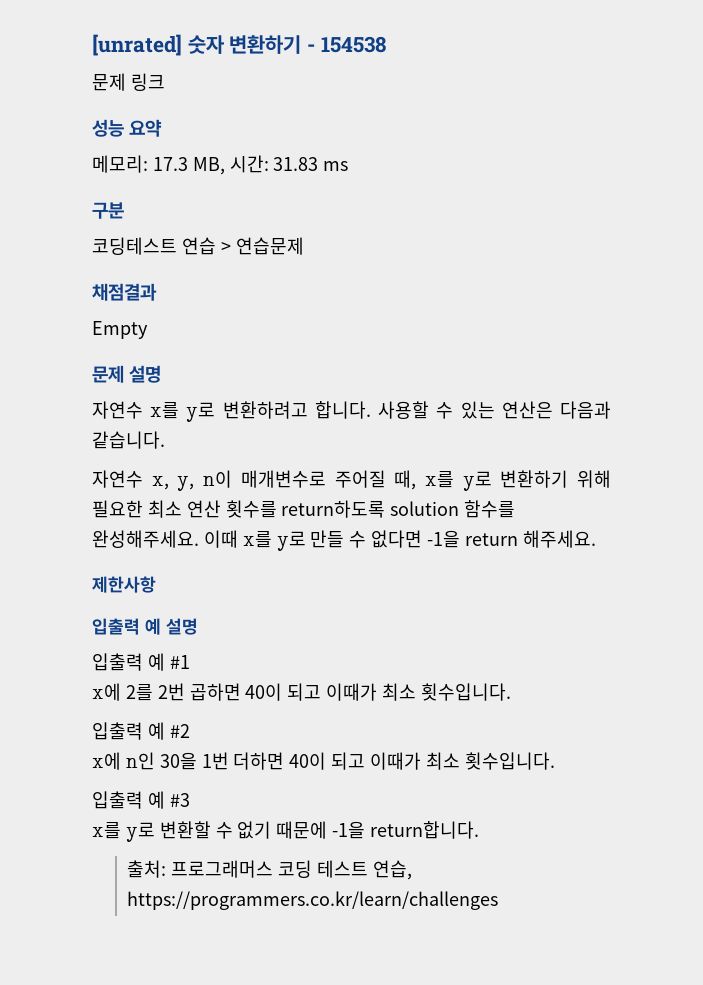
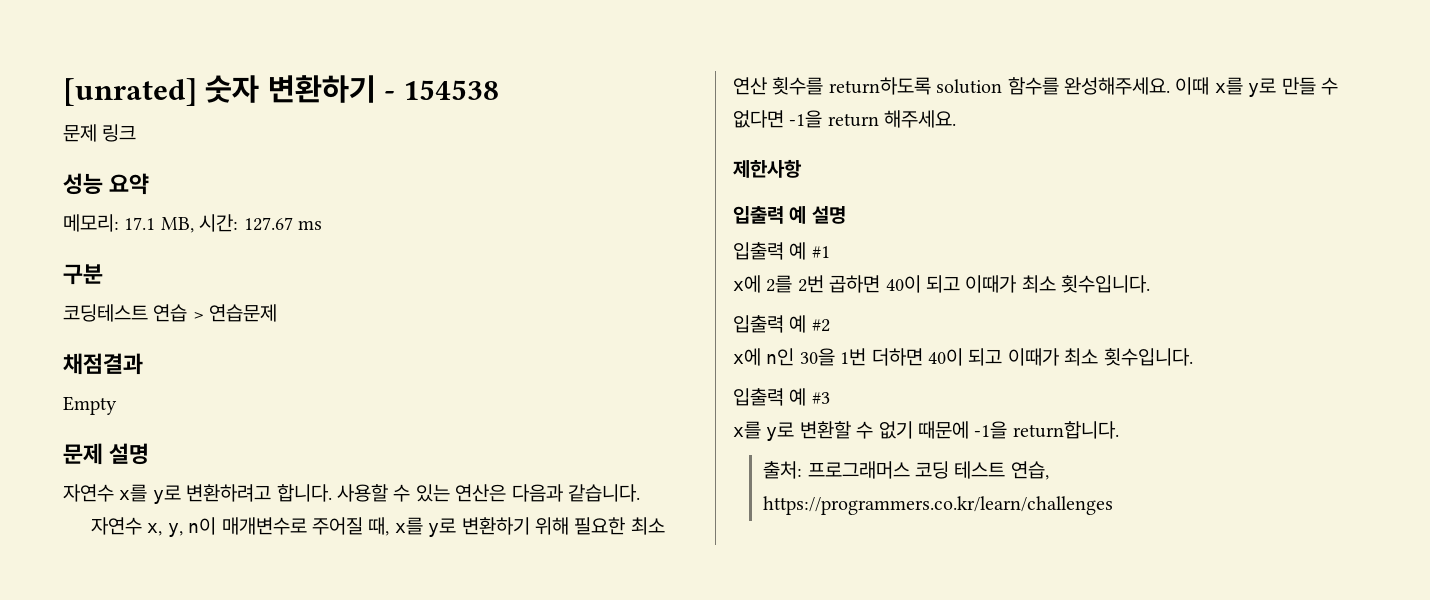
[152,157,188,171] 17.3 -> [124,217,156,230] 17.1
[273,157,319,171] 31.83 -> [243,217,293,231] 127.67

